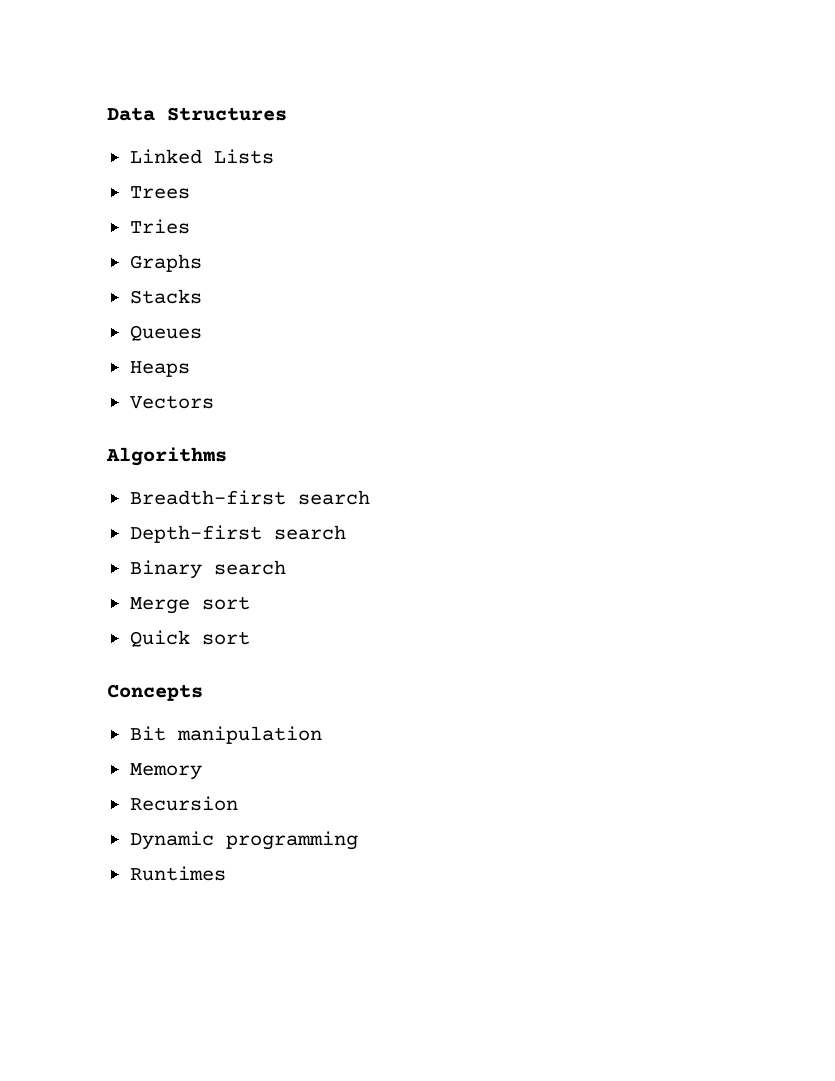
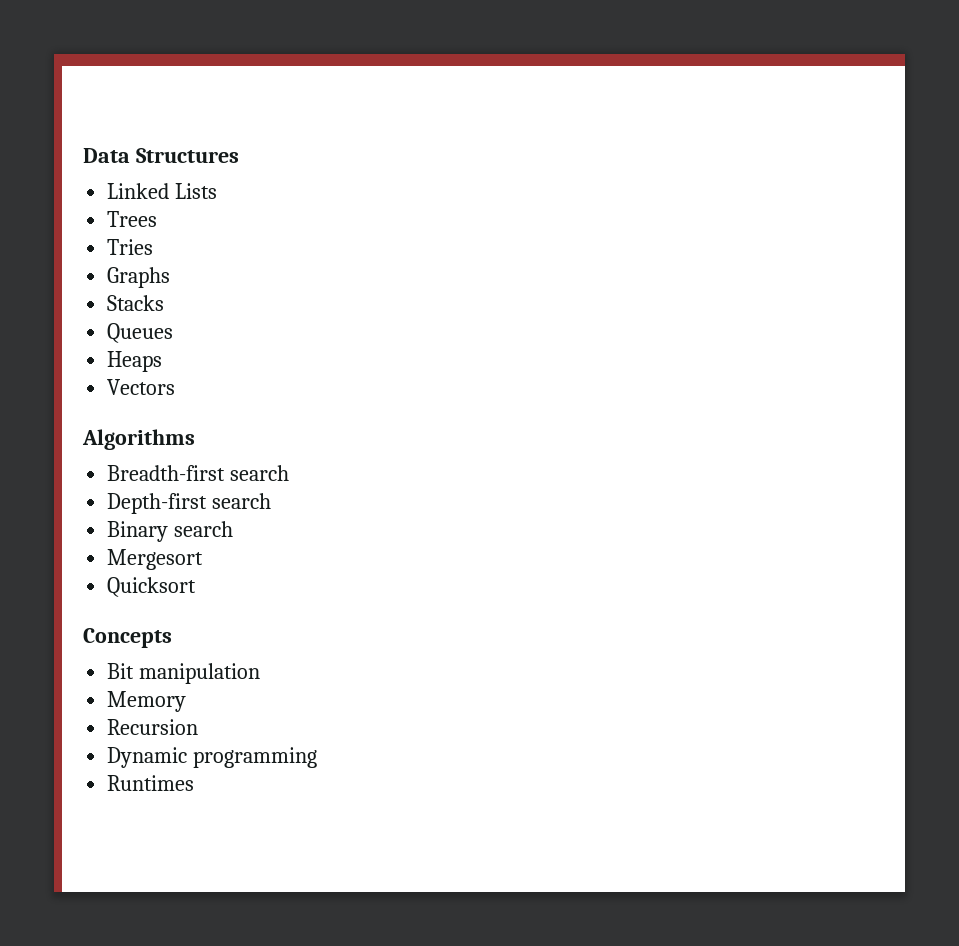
[129,596,250,614] [129,630,250,647] Merge sort // Quick sort -> [107,549,204,570] [107,577,197,597] Mergesort // Quicksort

